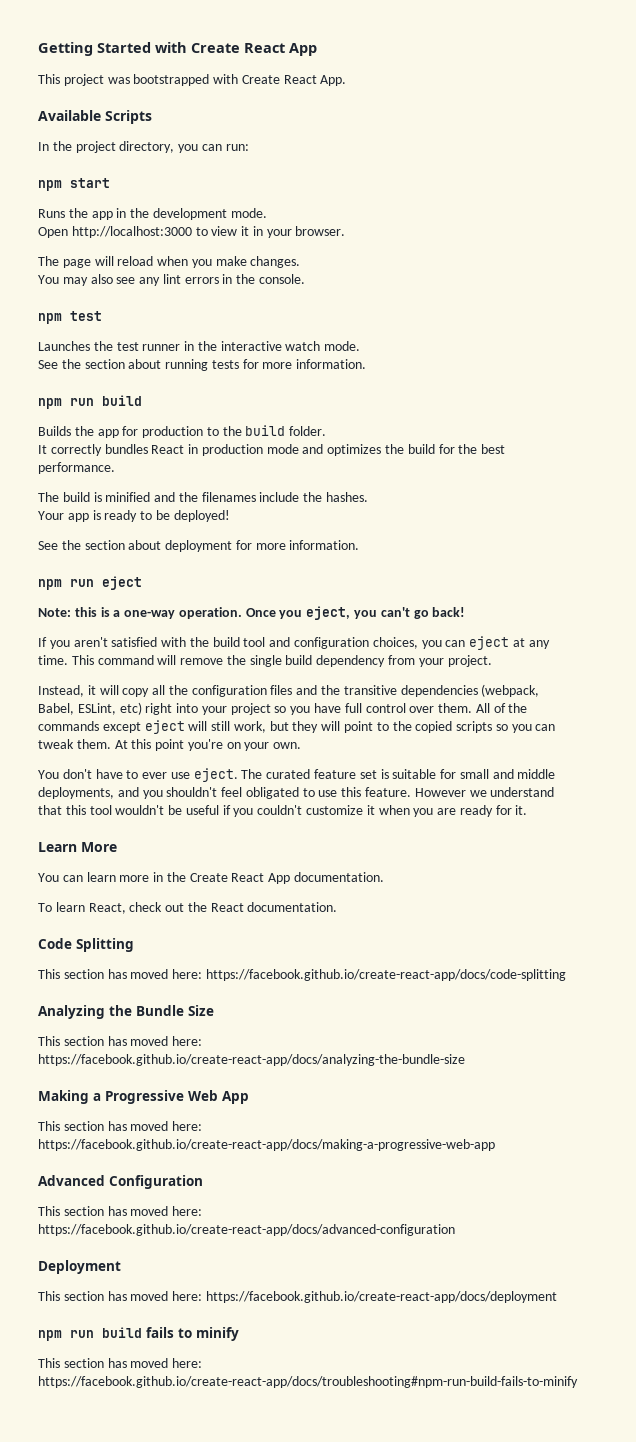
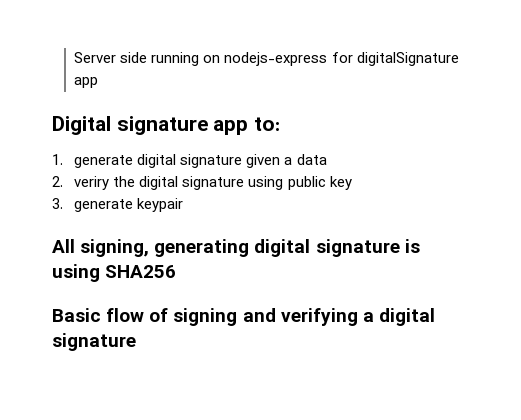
[38,42,317,56] [38,74,347,86] [38,110,152,124] [38,141,249,153] [38,178,110,191] [38,208,267,220] [38,226,346,238] [38,256,301,268] [38,274,306,286] [38,311,102,324] [38,341,361,351] [38,359,367,371] [38,395,142,409] [38,425,327,438] [38,444,506,456] [38,462,115,474] [38,492,369,502] [38,510,230,522] [38,540,360,552] [38,576,142,590] [38,606,466,620] [38,636,550,650] [38,655,492,667] [38,684,540,697] [38,702,528,715] [38,720,556,734] [38,739,302,751] [38,768,556,782] [38,787,555,799] [38,805,528,817] [38,842,117,852] [38,872,385,884] [38,902,338,914] [38,938,134,952] [38,969,566,981] [38,1005,214,1019] [38,1036,203,1046] [38,1054,465,1066] [38,1090,249,1104] [38,1121,203,1131] [38,1139,495,1151] [38,1175,203,1189] [38,1206,203,1216] [38,1224,455,1236] [38,1260,121,1274] [38,1291,557,1303] [38,1327,239,1341] [38,1358,203,1368] [38,1376,578,1388] Getting Started with Create React App // This project was bootstrapped with Create React App. // Available Scripts // In the project directory, you can run: // npm start // Runs the app in the development mode. // Open http://localhost:3000 to view it in your browser. // The page will reload when you make changes. // You may also see any lint errors in the console. // npm test // Launches the test runner in the interactive watch mode. // See the section about running tests for more information. // npm run build // Builds the app for production to the build folder. // It correctly bundles React in production mode and optimizes the build for the best performance. // The build is minified and the filenames include the hashes. // Your app is ready to be deployed! // See the section about deployment for more information. // npm run eject // Note: this is a one-way operation. Once you eject, you can't go back! // If you aren't satisfied with the build tool and configuration choices, you can eject at any time. This command will remove the single build dependency from your project. // Instead, it will copy all the configuration files and the transitive dependencies (webpack, Babel, ESLint, etc) right into your project so you have full control over them. All of the commands except eject will still work, but they will point to the copied scripts so you can tweak them. At this point you're on your own. // You don't have to ever use eject. The curated feature set is suitable for small and middle deployments, and you shouldn't feel obligated to use this feature. However we understand that this tool wouldn't be useful if you couldn't customize it when you are ready for it. // Learn More // You can learn more in the Create React App documentation. // To learn React, check out the React documentation. // Code Splitting // This section has moved here: https://facebook.github.io/create-react-app/docs/code-splitting // Analyzing the Bundle Size // This section has moved here: https://facebook.github.io/create-react-app/docs/analyzing-the-bundle-size // Making a Progressive Web App // This section has moved here: https://facebook.github.io/create-react-app/docs/making-a-progressive-web-app // Advanced Configuration // This section has moved here: https://facebook.github.io/create-react-app/docs/advanced-configuration // Deployment // This section has moved here: https://facebook.github.io/create-react-app/docs/deployment // npm run build fails to minify // This section has moved here: https://facebook.github.io/create-react-app/docs/troubleshooting#npm-run-build-fails-to-minify -> [74,52,459,66] [74,77,99,88] [52,116,281,135] [52,154,327,168] [52,176,352,190] [52,198,184,212] [52,239,420,257] [52,264,177,282] [52,308,435,326] [52,333,136,351] Server side running on nodejs-express for digitalSignature app // Digital signature app to: // 1. generate digital signature given a data // 2. veriry the digital signature using public key // 3. generate keypair // All signing, generating digital signature is using SHA256 // Basic flow of signing and verifying a digital signature

